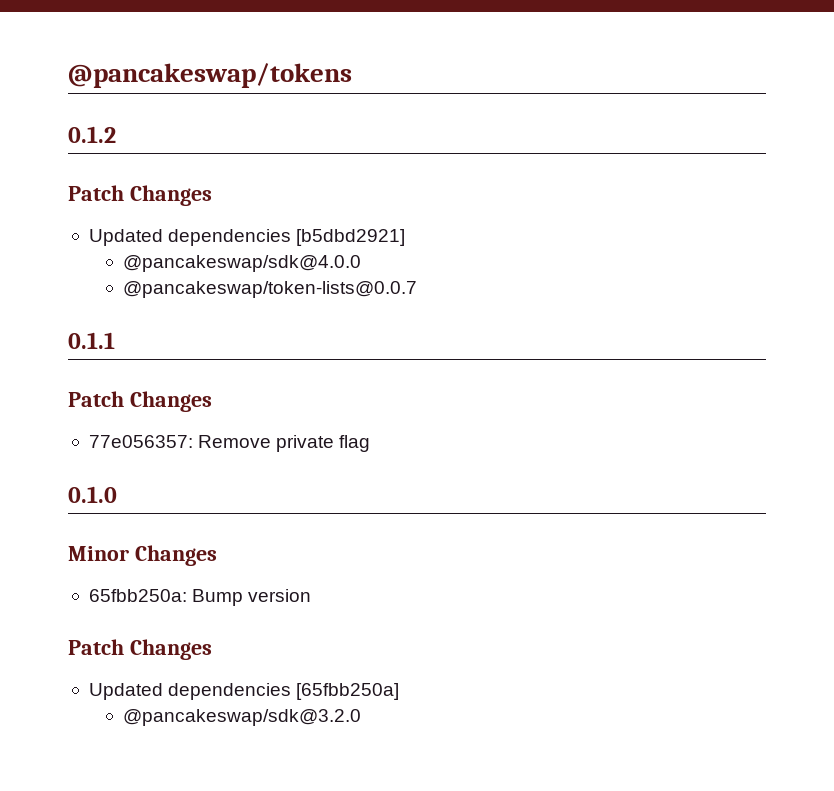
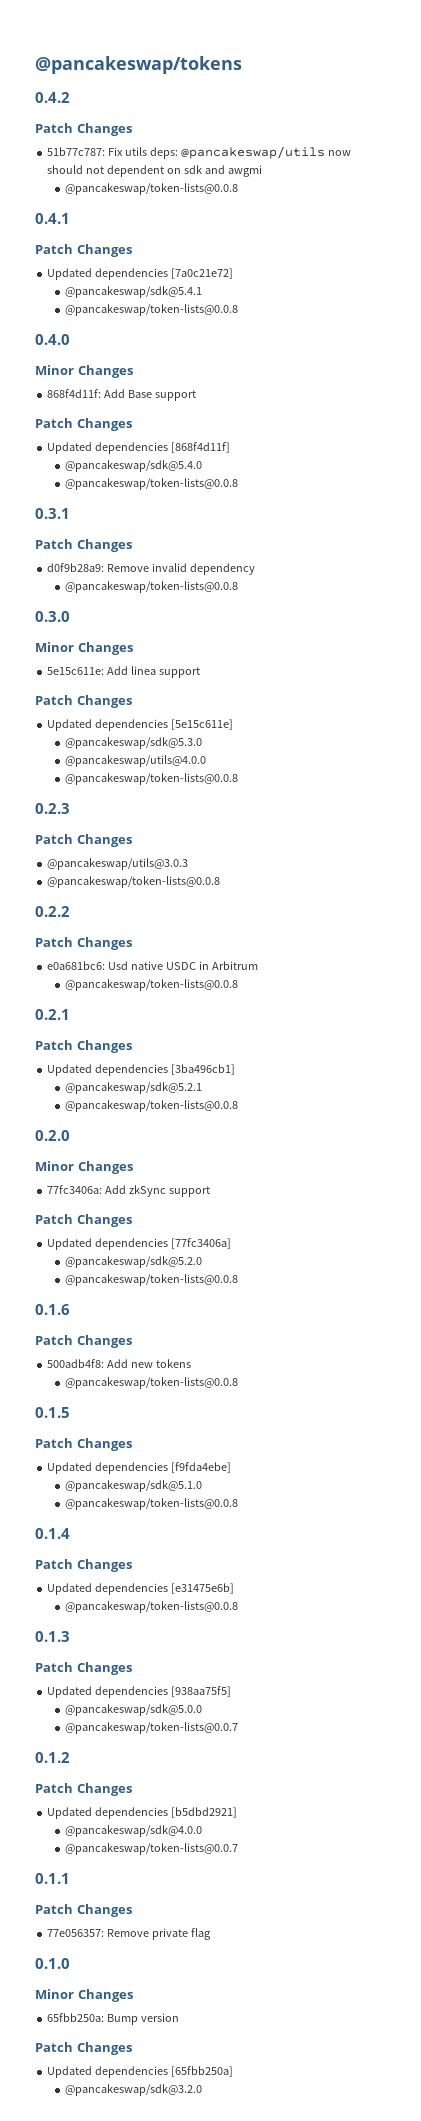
(352, 75) none -> [35,92,70,103] [35,123,132,136] [47,146,351,159] [47,165,262,177] [64,183,238,195] [35,213,70,224] [35,244,132,257] [47,268,234,280] [64,286,202,298] [64,304,238,316] [35,334,70,345] [35,365,133,378] [47,389,197,401] [35,418,132,431] [47,442,231,454] [64,460,202,472] [64,478,238,490] [35,508,70,519] [35,539,132,552] [47,563,256,575] [64,581,238,593] [35,611,70,622] [35,642,133,655] [47,666,201,678] [35,695,132,708] [47,719,234,731] [64,737,202,749] [64,755,206,767] [64,773,238,785] [35,803,70,814] [35,834,132,847] [47,858,189,870] [47,876,221,888] [35,906,70,917] [35,937,132,950] [47,961,258,970] [64,979,238,991] [35,1009,70,1020] [35,1040,132,1053] [47,1064,236,1076] [64,1082,202,1094] [64,1100,238,1112] [35,1130,70,1141] [35,1161,133,1174] [47,1185,211,1197] [35,1214,132,1227] [47,1238,232,1250] [64,1256,202,1268] [64,1274,238,1286] [35,1304,70,1315] [35,1335,132,1348] [47,1359,192,1368] [64,1377,238,1389] [35,1407,70,1418] [35,1438,132,1451] [47,1462,232,1474] [64,1480,202,1492] [64,1498,238,1510] [35,1528,70,1539] [35,1559,132,1572] [47,1583,235,1595] [64,1601,238,1613] [35,1631,70,1642] [35,1662,132,1675] [47,1686,232,1698] [64,1704,202,1716] [64,1722,238,1734] // 0.4.2 // Patch Changes // 51b77c787: Fix utils deps: @pancakeswap/utils now should not dependent on sdk and awgmi // @pancakeswap/token-lists@0.0.8 // 0.4.1 // Patch Changes // Updated dependencies [7a0c21e72] // @pancakeswap/sdk@5.4.1 // @pancakeswap/token-lists@0.0.8 // 0.4.0 // Minor Changes // 868f4d11f: Add Base support // Patch Changes // Updated dependencies [868f4d11f] // @pancakeswap/sdk@5.4.0 // @pancakeswap/token-lists@0.0.8 // 0.3.1 // Patch Changes // d0f9b28a9: Remove invalid dependency // @pancakeswap/token-lists@0.0.8 // 0.3.0 // Minor Changes // 5e15c611e: Add linea support // Patch Changes // Updated dependencies [5e15c611e] // @pancakeswap/sdk@5.3.0 // @pancakeswap/utils@4.0.0 // @pancakeswap/token-lists@0.0.8 // 0.2.3 // Patch Changes // @pancakeswap/utils@3.0.3 // @pancakeswap/token-lists@0.0.8 // 0.2.2 // Patch Changes // e0a681bc6: Usd native USDC in Arbitrum // @pancakeswap/token-lists@0.0.8 // 0.2.1 // Patch Changes // Updated dependencies [3ba496cb1] // @pancakeswap/sdk@5.2.1 // @pancakeswap/token-lists@0.0.8 // 0.2.0 // Minor Changes // 77fc3406a: Add zkSync support // Patch Changes // Updated dependencies [77fc3406a] // @pancakeswap/sdk@5.2.0 // @pancakeswap/token-lists@0.0.8 // 0.1.6 // Patch Changes // 500adb4f8: Add new tokens // @pancakeswap/token-lists@0.0.8 // 0.1.5 // Patch Changes // Updated dependencies [f9fda4ebe] // @pancakeswap/sdk@5.1.0 // @pancakeswap/token-lists@0.0.8 // 0.1.4 // Patch Changes // Updated dependencies [e31475e6b] // @pancakeswap/token-lists@0.0.8 // 0.1.3 // Patch Changes // Updated dependencies [938aa75f5] // @pancakeswap/sdk@5.0.0 // @pancakeswap/token-lists@0.0.7

